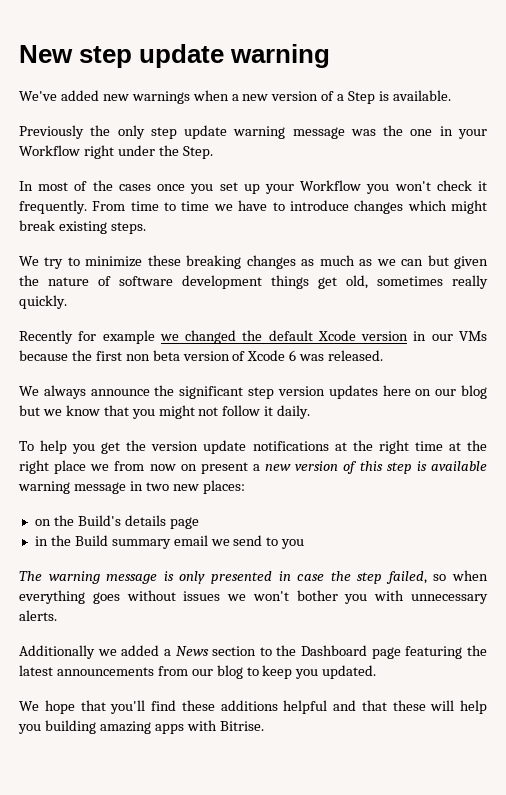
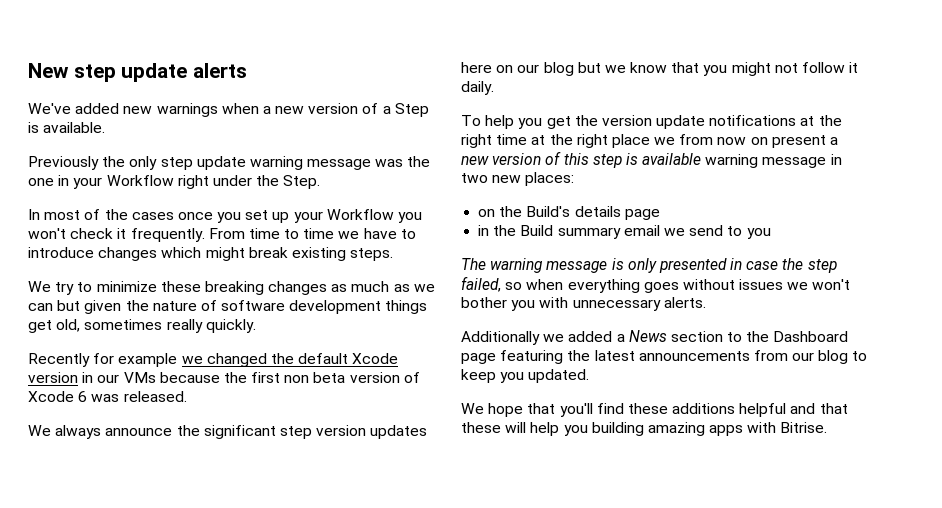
[230,44,331,68] warning -> [193,63,248,78] alerts

